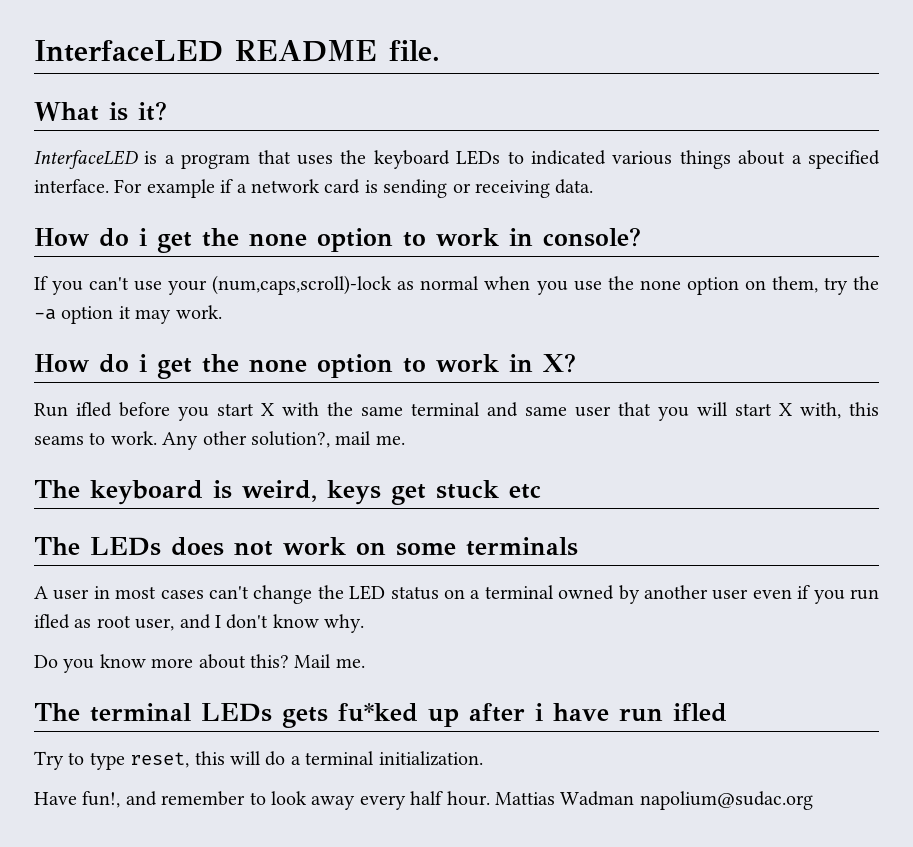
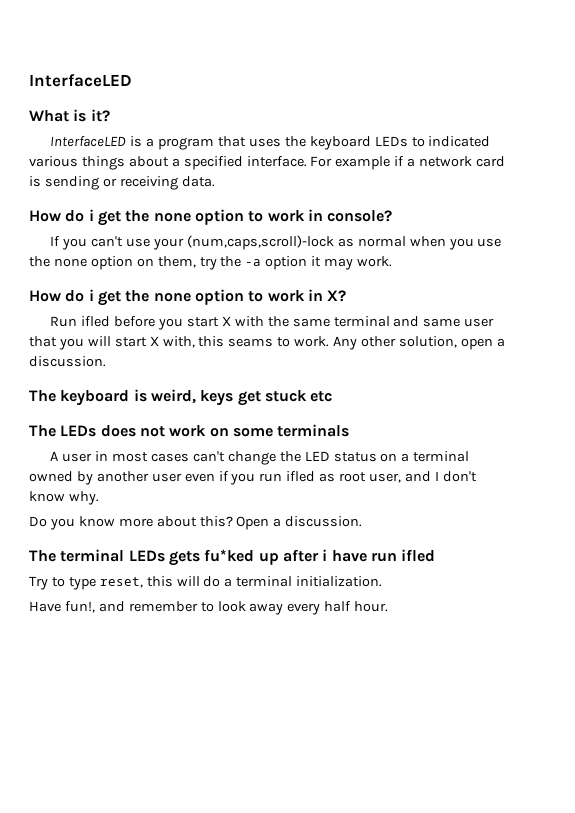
[34,40,440,62] InterfaceLED README file. -> [29,74,132,87] InterfaceLED
[251,431,405,448] solution?, mail me. -> [398,336,505,350] [29,356,106,367] solution, open a discussion.
[294,654,365,668] Mail me. -> [236,516,363,530] Open a discussion.
[494,791,813,810] Mattias Wadman napolium@sudac.org -> (389, 606) none

